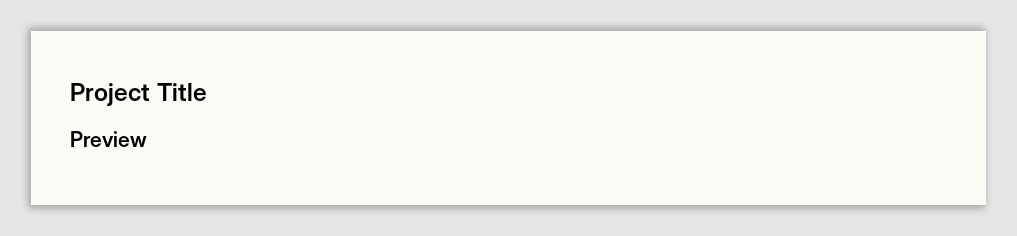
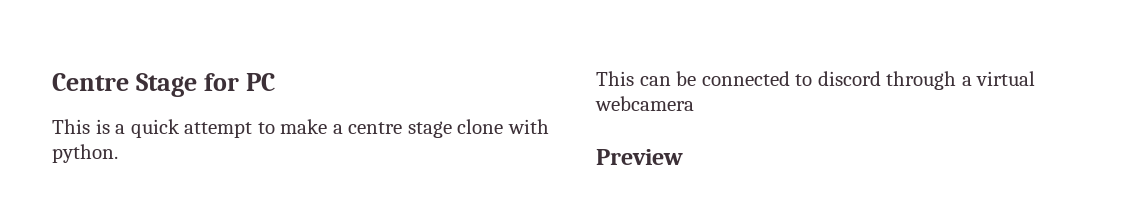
[70,83,207,106] Project Title -> [52,73,276,97] [52,119,549,138] [52,144,118,163] [596,71,1036,90] [595,96,694,111] Centre Stage for PC // This is a quick attempt to make a centre stage clone with python. // This can be connected to discord through a virtual webcamera

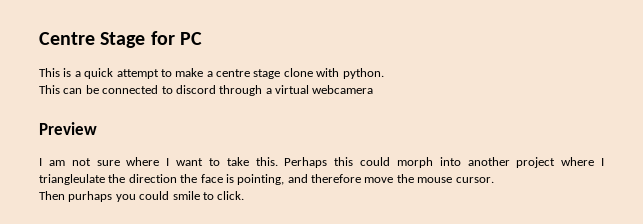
(683, 157) none -> [39,157,604,168] [39,174,494,185] [39,191,245,202] // I am not sure where I want to take this. Perhaps this could morph into another project where I triangleulate the direction the face is pointing, and therefore move the mouse cursor. // Then purhaps you could smile to click.

